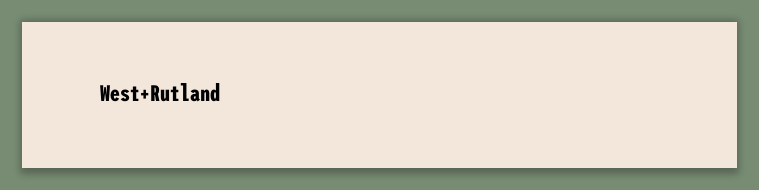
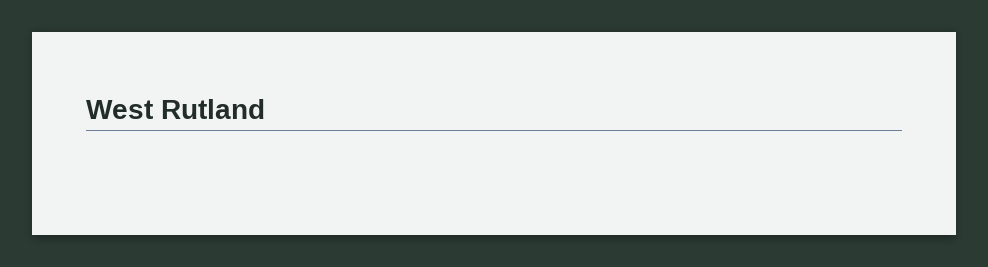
[100,83,220,102] West+Rutland -> [86,99,265,119] West Rutland

